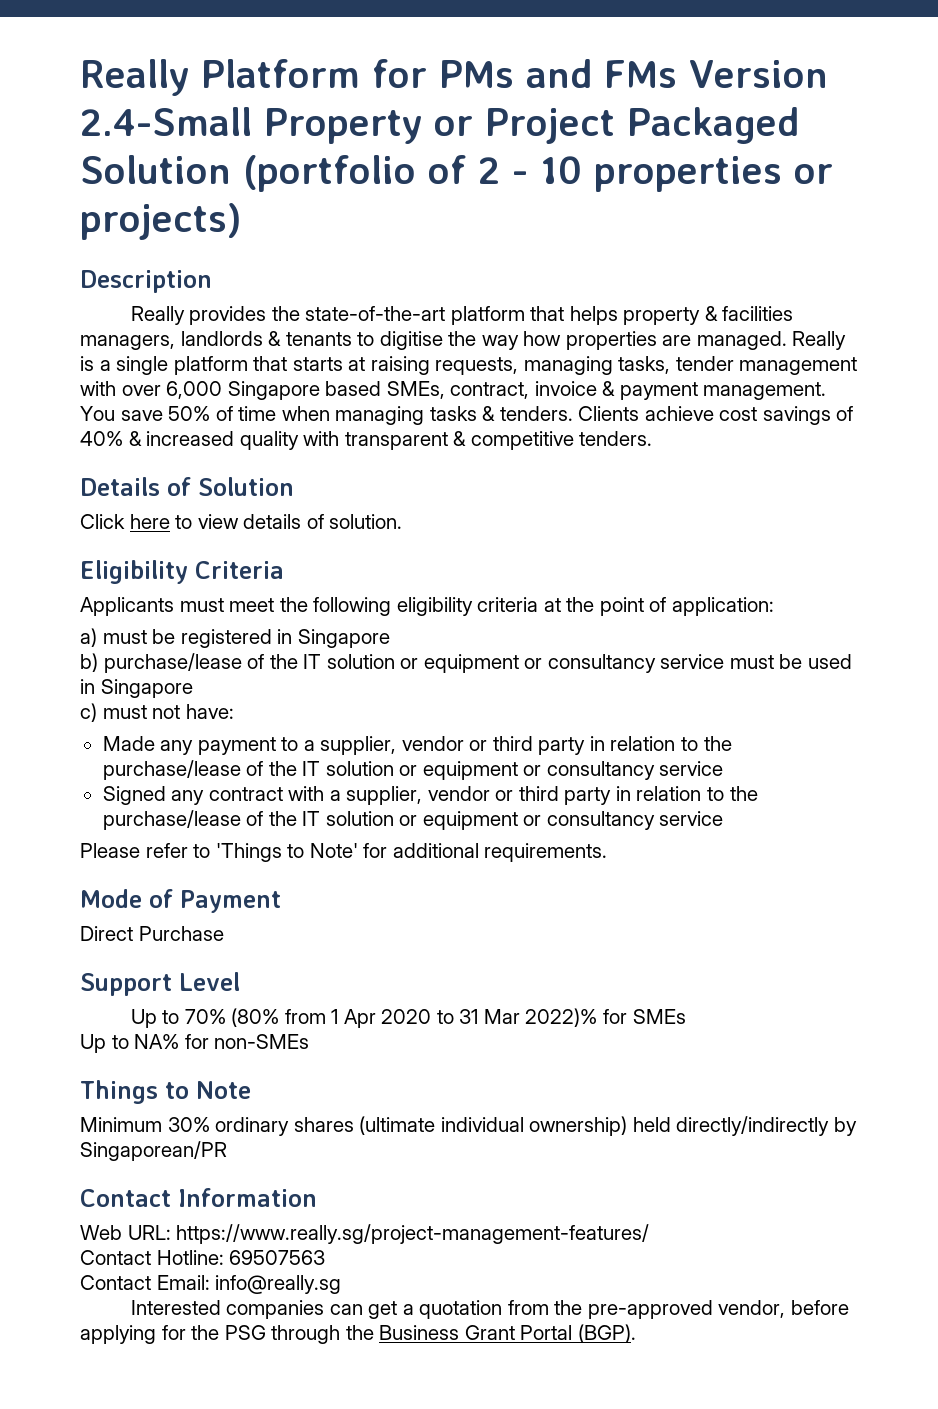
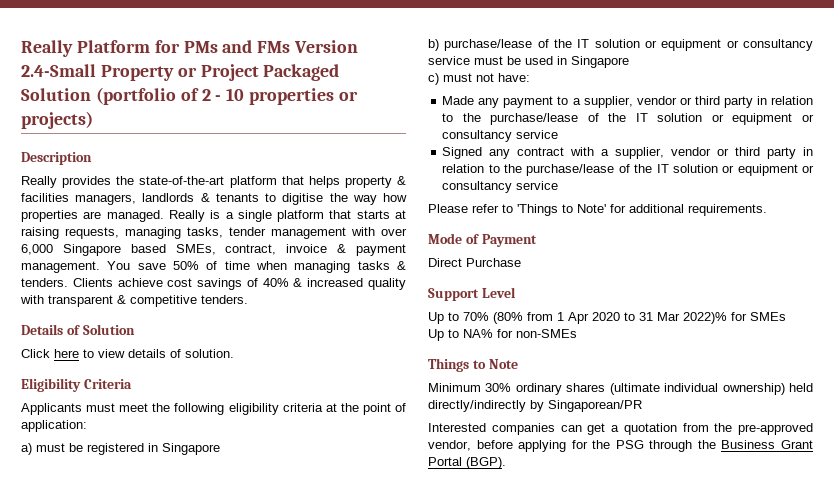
[80,1188,317,1207] [80,1224,650,1244] [80,1250,326,1265] [80,1275,342,1294] // Contact Information // Web URL: https://www.really.sg/project-management-features/ // Contact Hotline: 69507563 // Contact Email: info@really.sg -> (642, 406) none

